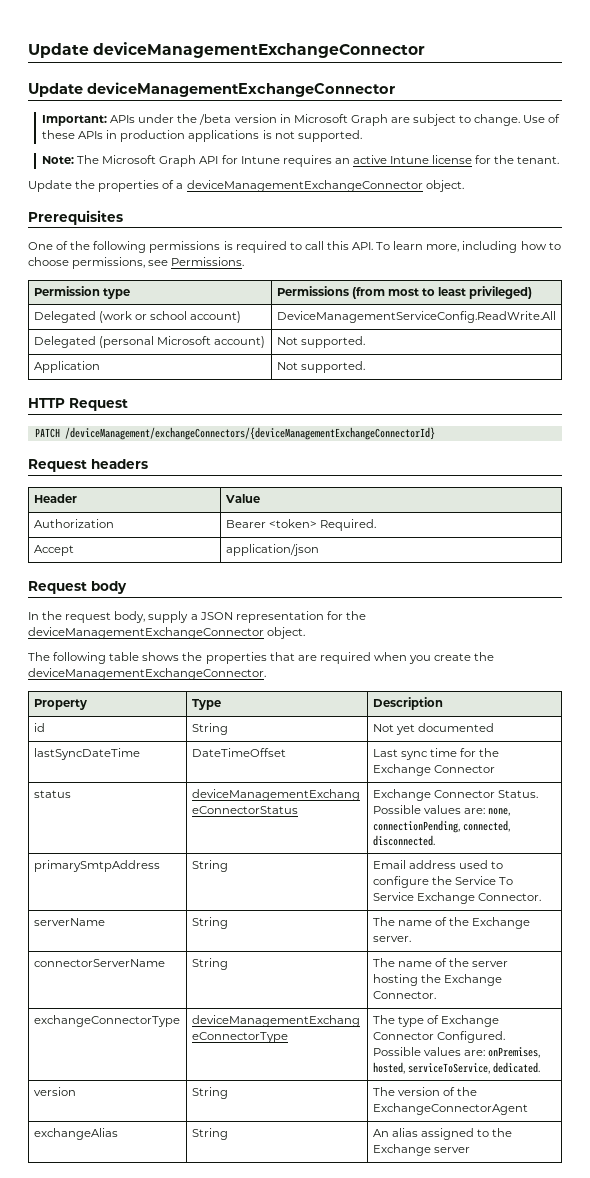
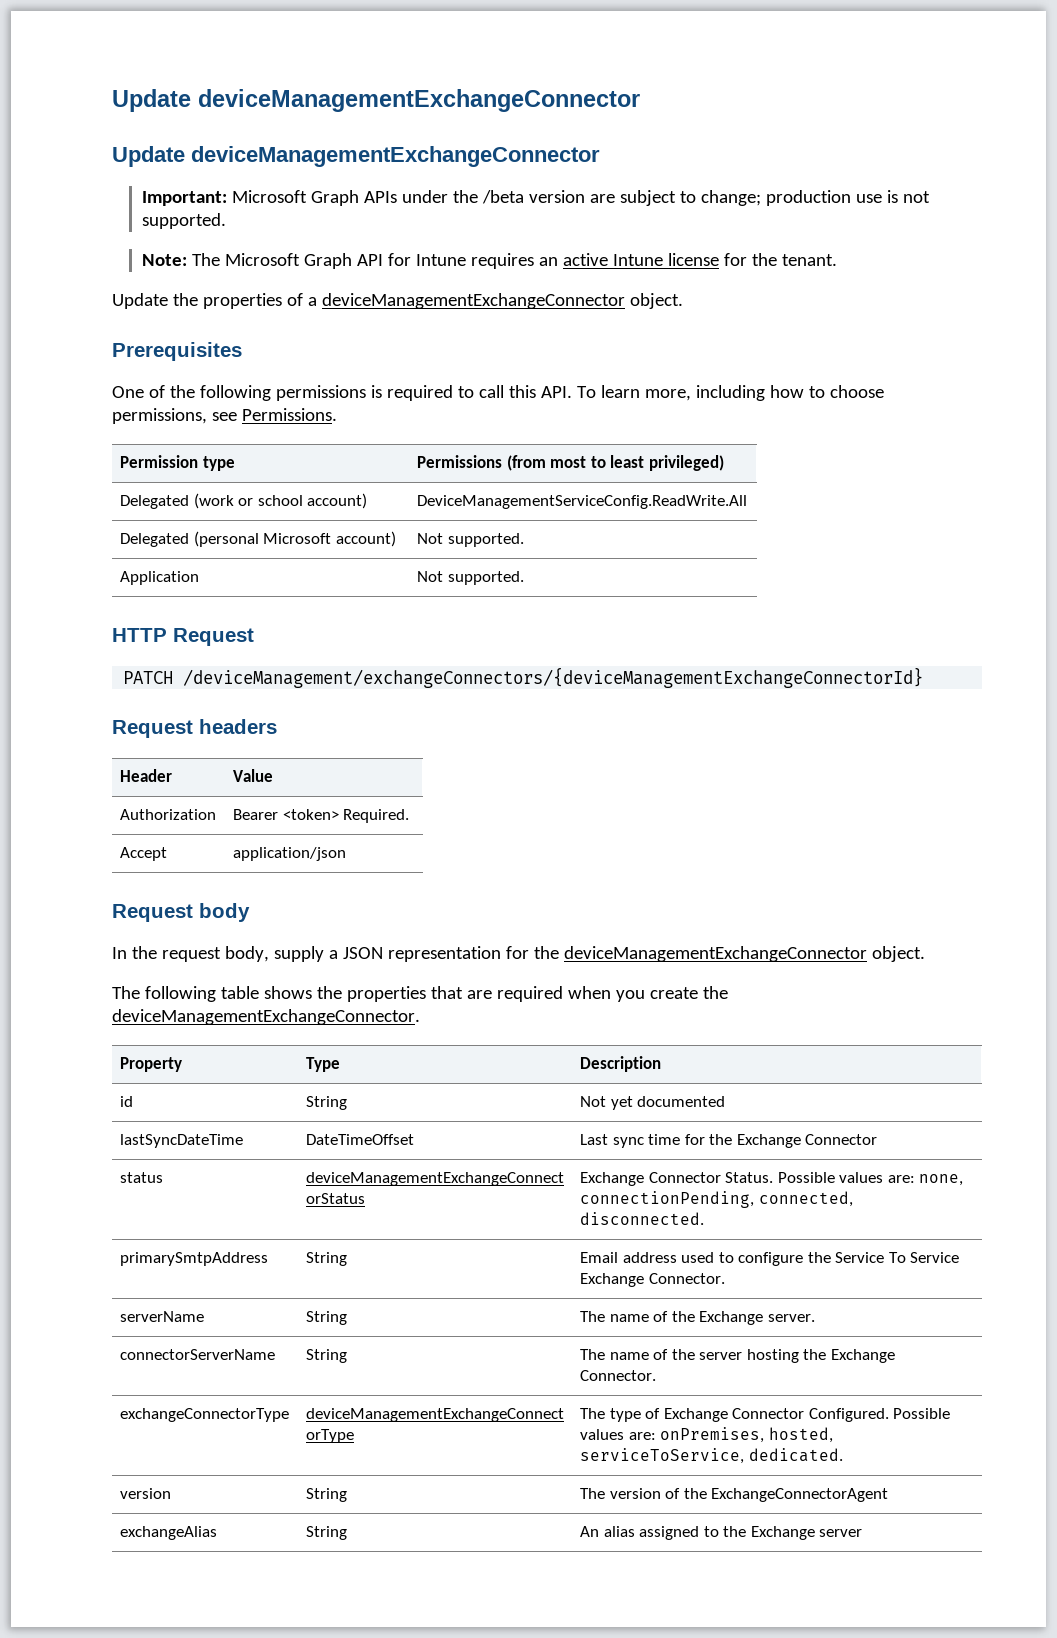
(107, 120) none -> [231,190,359,206] Microsoft Graph
[279,114,561,126] [41,130,260,142] in Microsoft Graph are subject to change. Use of these APIs in production applications -> [589,190,882,206] are subject to change; production use

